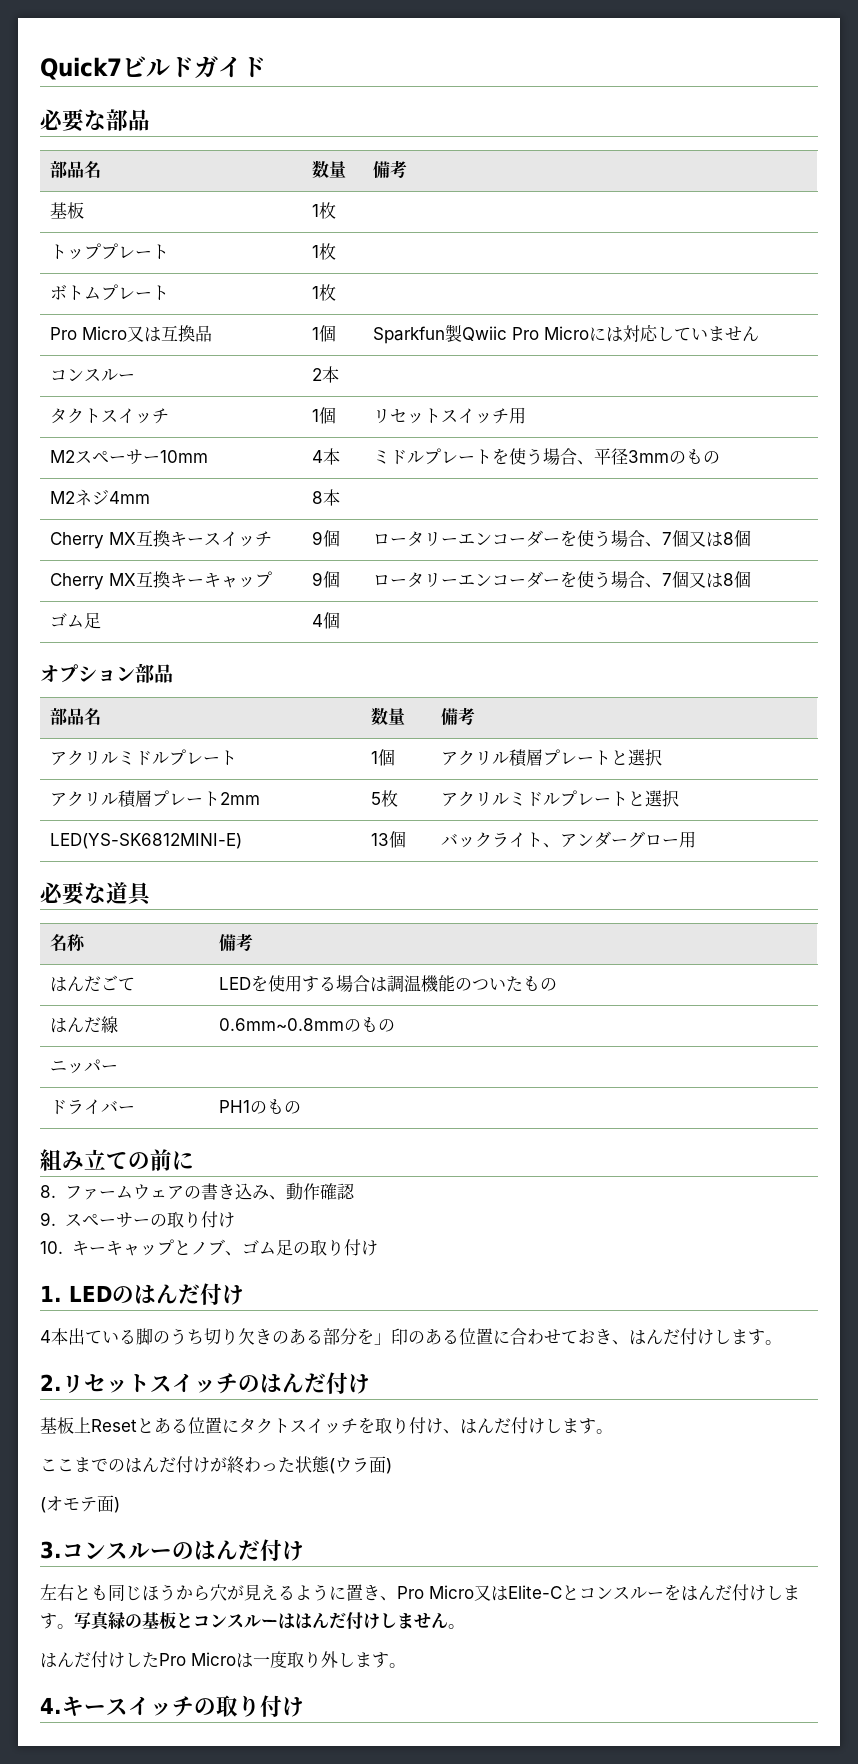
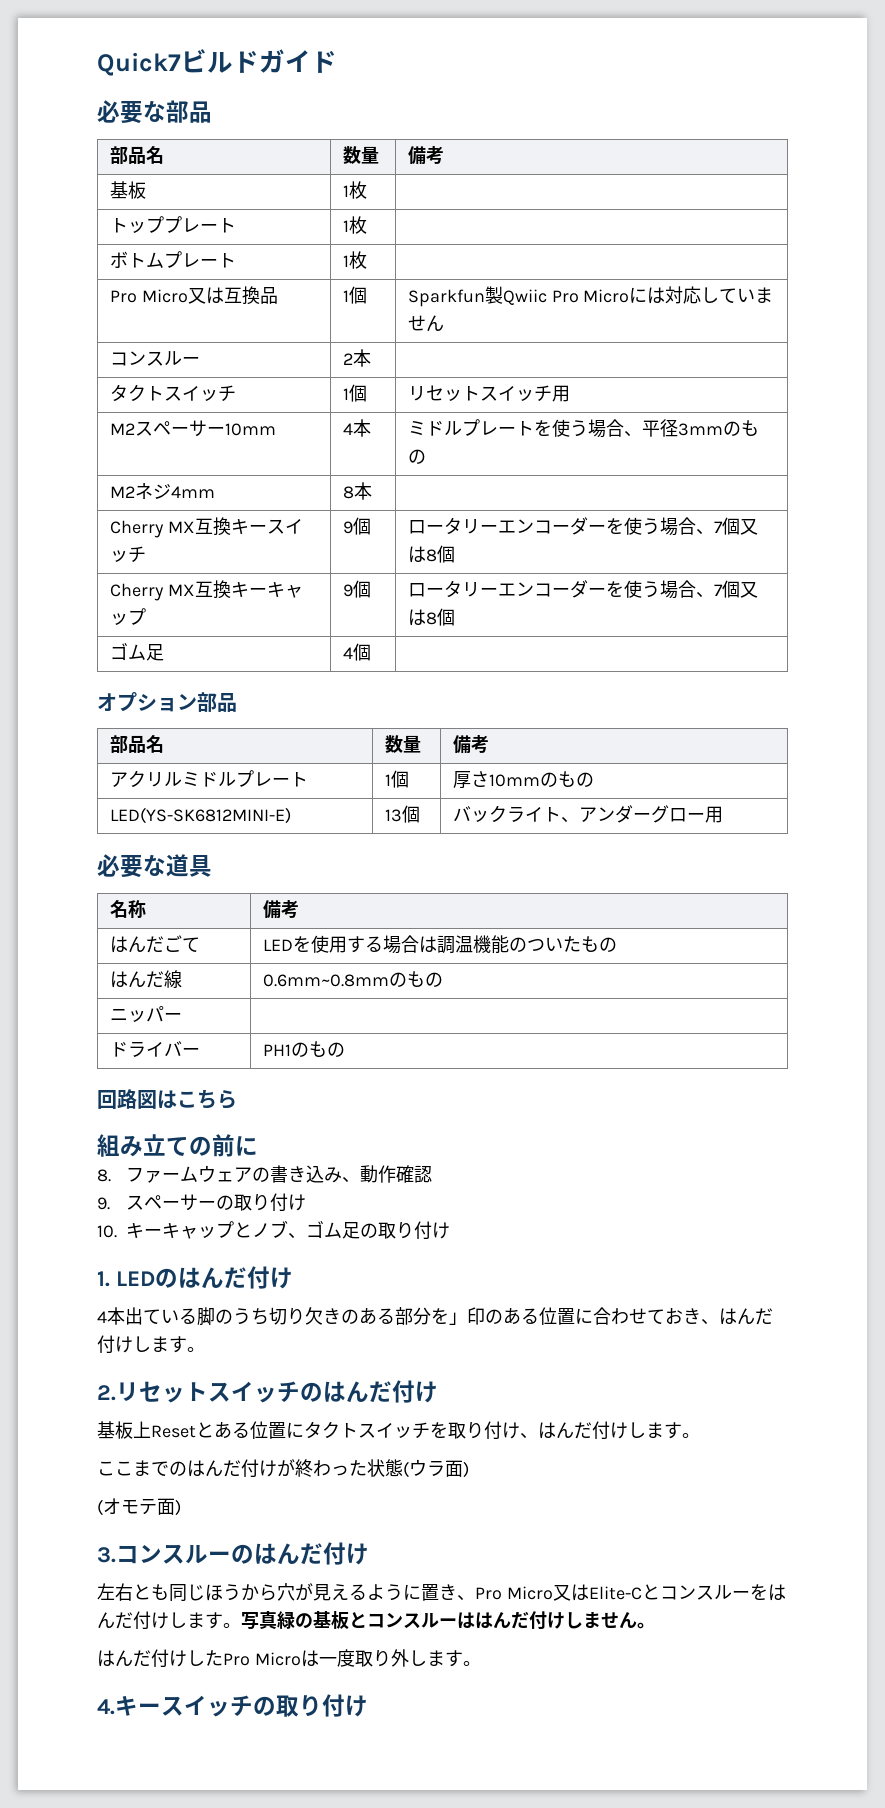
[441,749,663,767] [50,790,261,808] [371,790,399,807] [441,790,680,807] アクリル積層プレートと選択 // アクリル積層プレート2mm | 5枚 | アクリルミドルプレートと選択 -> [452,771,594,788] 厚さ10mmのもの
(302, 1107) none -> [97,1089,237,1109] // 回路図はこちら

